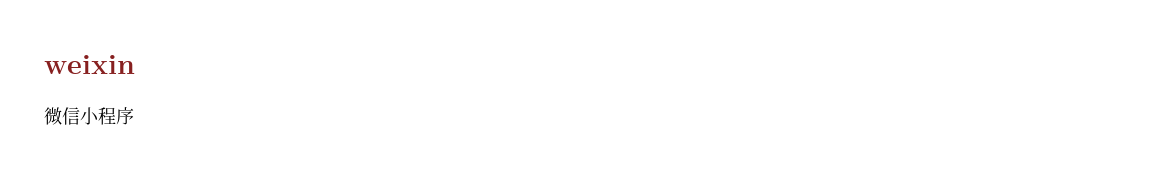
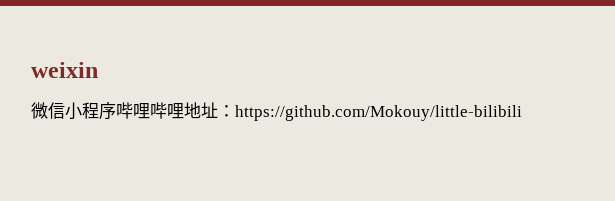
(134, 116) none -> [116,102,522,121] 哔哩哔哩地址：https://github.com/Mokouy/little-bilibili

